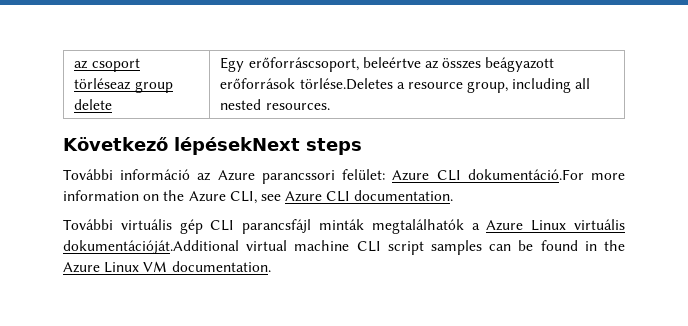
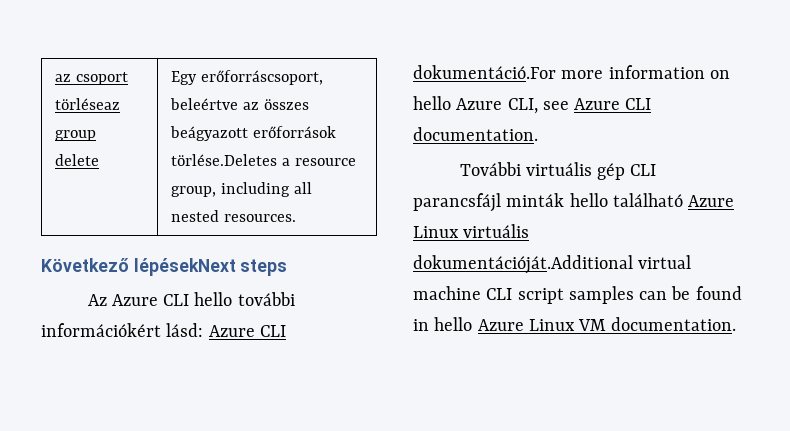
[63,169,386,184] További információ az Azure parancssori felület: -> [87,292,295,306] [41,323,204,337] Az Azure CLI hello további információkért lásd:
[163,190,185,201] the -> [413,96,451,110] hello
[371,219,480,234] megtalálhatók a -> [569,193,683,207] hello található
[604,240,625,251] the -> [434,317,473,331] hello

